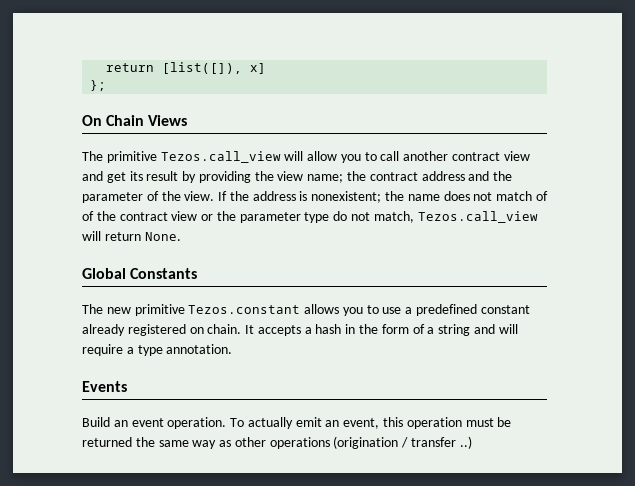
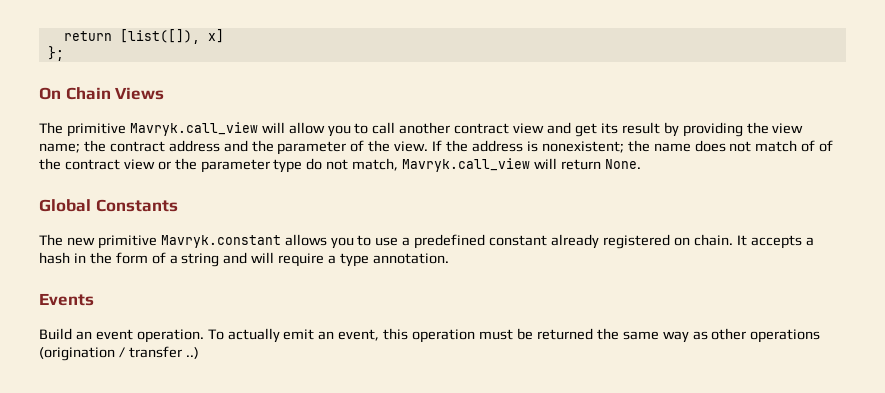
[160,151,281,163] Tezos.call_view -> [129,122,258,136] Mavryk.call_view
[417,211,538,223] Tezos.call_view -> [402,158,531,172] Mavryk.call_view
[188,305,301,314] Tezos.constant -> [160,235,281,248] Mavryk.constant

